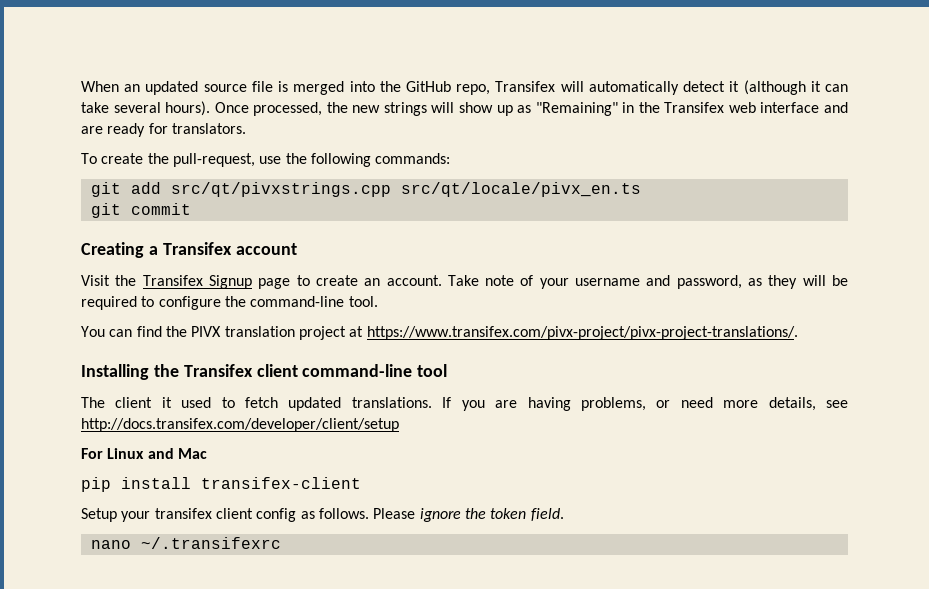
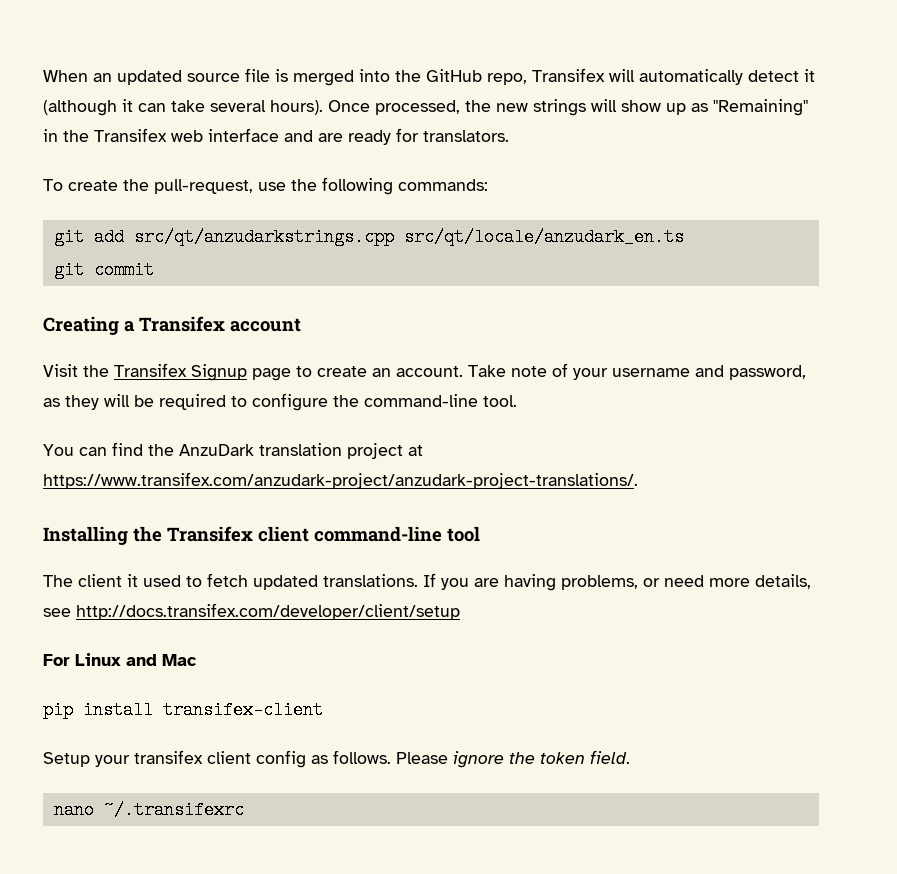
[170,182,641,197] src/qt/pivxstrings.cpp src/qt/locale/pivx_en.ts -> [133,228,684,246] src/qt/anzudarkstrings.cpp src/qt/locale/anzudark_en.ts
[191,326,222,337] PIVX -> [179,444,254,456] AnzuDark
[366,326,798,340] https://www.transifex.com/pivx-project/pivx-project-translations/. -> [43,472,638,489] https://www.transifex.com/anzudark-project/anzudark-project-translations/.

